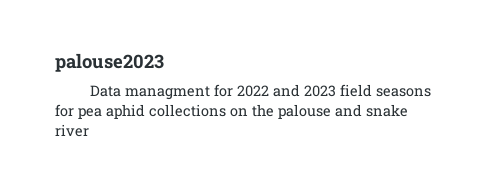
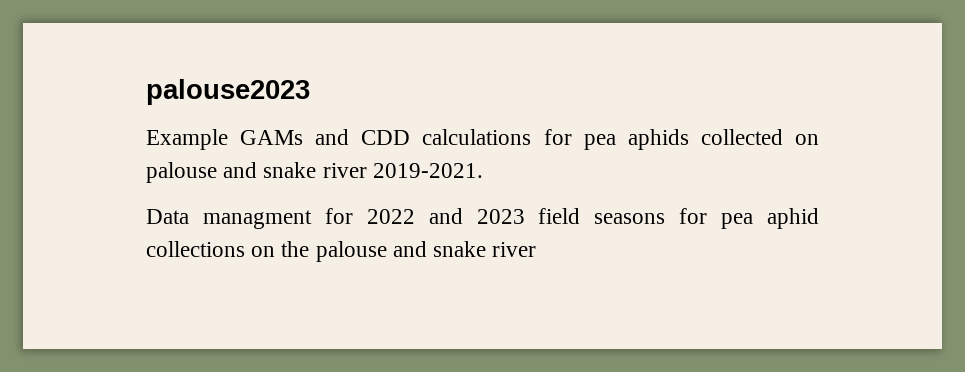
(164, 62) none -> [146,129,819,150] [146,162,483,183] // Example GAMs and CDD calculations for pea aphids collected on palouse and snake river 2019-2021.

